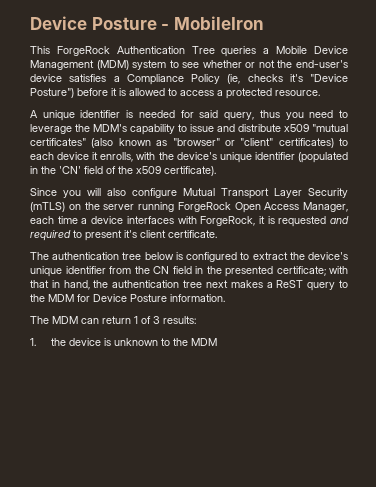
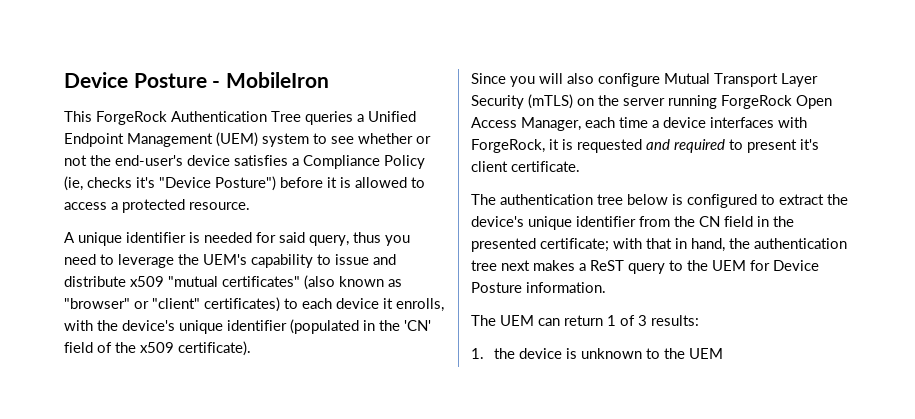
[276,46,348,54] [30,60,129,70] Mobile Device Management (MDM) -> [368,111,416,122] [64,132,258,147] Unified Endpoint Management (UEM)
[93,124,127,132] MDM's -> [203,254,247,265] UEM's
[48,294,74,302] MDM -> [712,260,746,271] UEM
[52,316,78,324] MDM -> [500,315,534,326] UEM
[190,338,217,346] MDM -> [688,348,723,359] UEM

